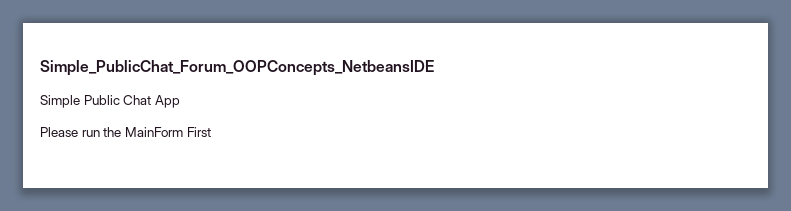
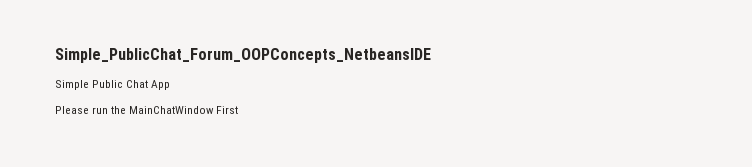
[124,127,183,137] MainForm -> [129,106,215,114] MainChatWindow

